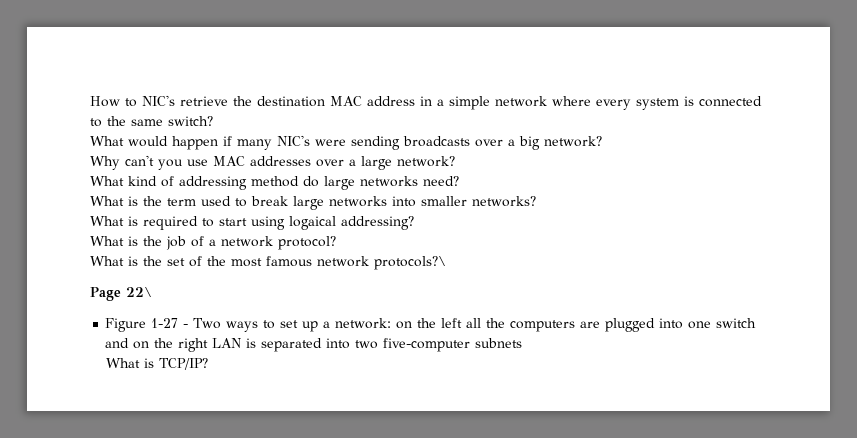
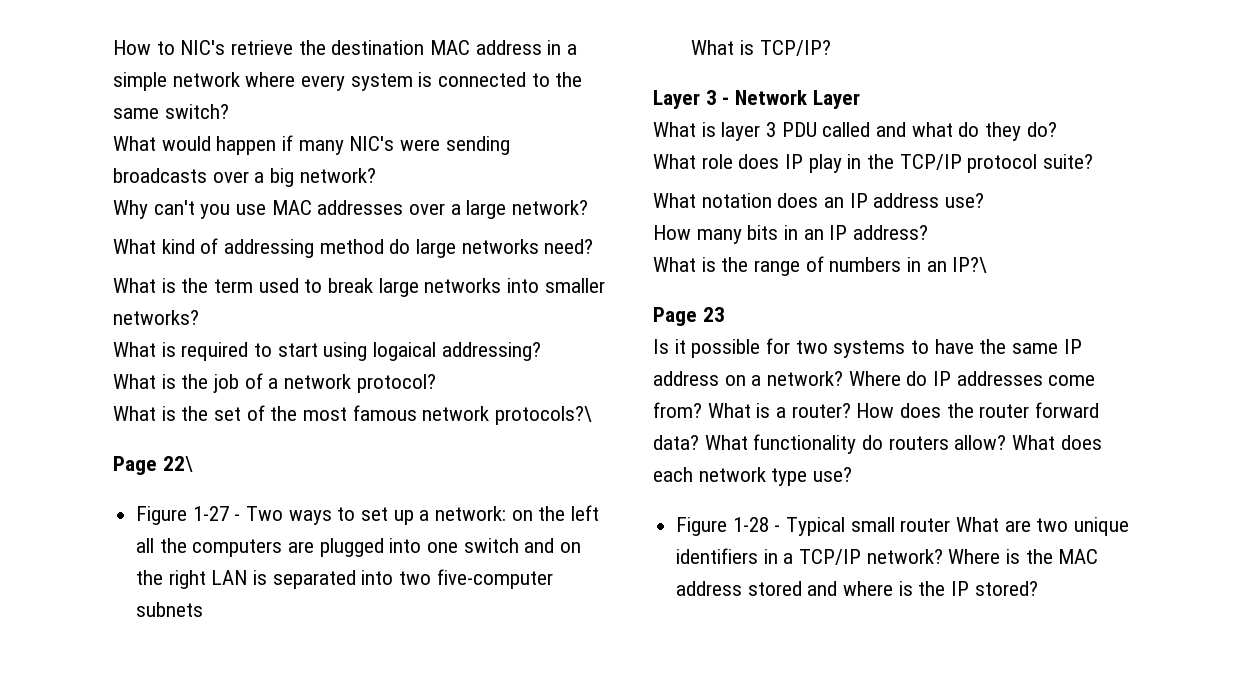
(208, 364) none -> [653,90,860,109] [653,122,1057,141] [653,154,1094,173] [653,193,985,208] [653,225,929,244] [653,256,988,276] [653,307,725,326] [653,338,1082,358] [653,371,1096,386] [653,402,1100,418] [653,434,1102,454] [653,467,853,486] [676,517,1130,536] [676,548,1099,565] [676,581,1038,596] // Layer 3 - Network Layer // What is layer 3 PDU called and what do they do? // What role does IP play in the TCP/IP protocol suite? // What notation does an IP address use? // How many bits in an IP address? // What is the range of numbers in an IP?\ // Page 23 // Is it possible for two systems to have the same IP address on a network? Where do IP addresses come from? What is a router? How does the router forward data? What functionality do routers allow? What does each network type use? // Figure 1-28 - Typical small router What are two unique identifiers in a TCP/IP network? Where is the MAC address stored and where is the IP stored?

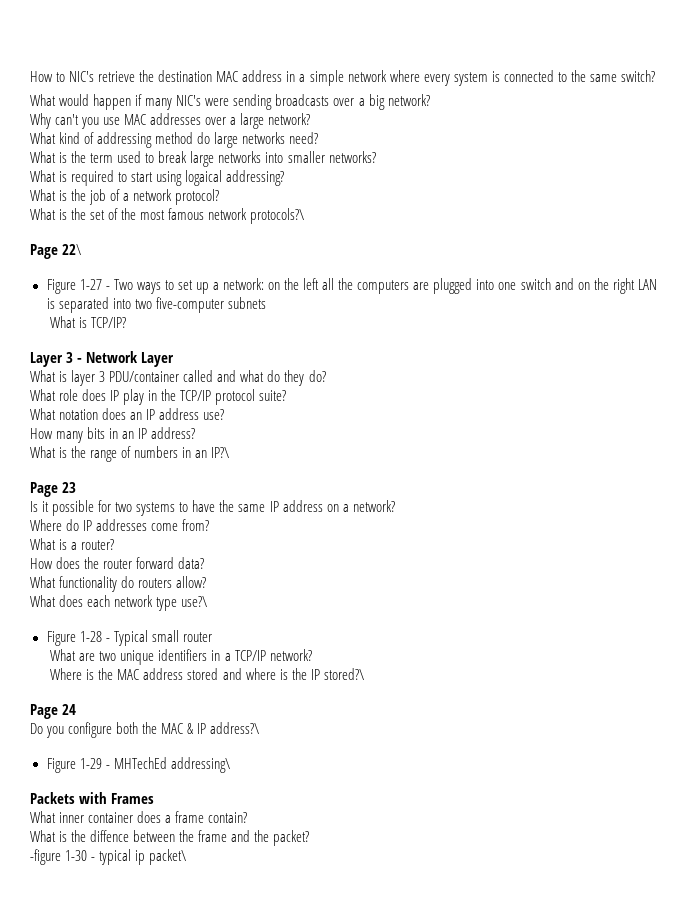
[781,122,817,137] PDU -> [109,371,180,382] PDU/container
(844, 378) none -> (395, 506) //
(702, 410) none -> (210, 525) //
(851, 410) none -> (115, 544) //
(699, 442) none -> (205, 563) //
(1007, 442) none -> (207, 582) //
[813,467,853,482] use? -> [181,596,208,607] use?\
(951, 525) none -> (212, 637) //
(943, 556) none -> (312, 655) //
[974,581,1038,596] stored? -> [323,668,364,680] [30,704,77,719] [30,722,260,738] [46,757,230,773] [30,792,155,804] [30,811,248,823] [30,830,310,846] [30,849,187,865] stored?\ // Page 24 // Do you configure both the MAC & IP address?\ // Figure 1-29 - MHTechEd addressing\ // Packets with Frames // What inner container does a frame contain? // What is the diffence between the frame and the packet? // -figure 1-30 - typical ip packet\

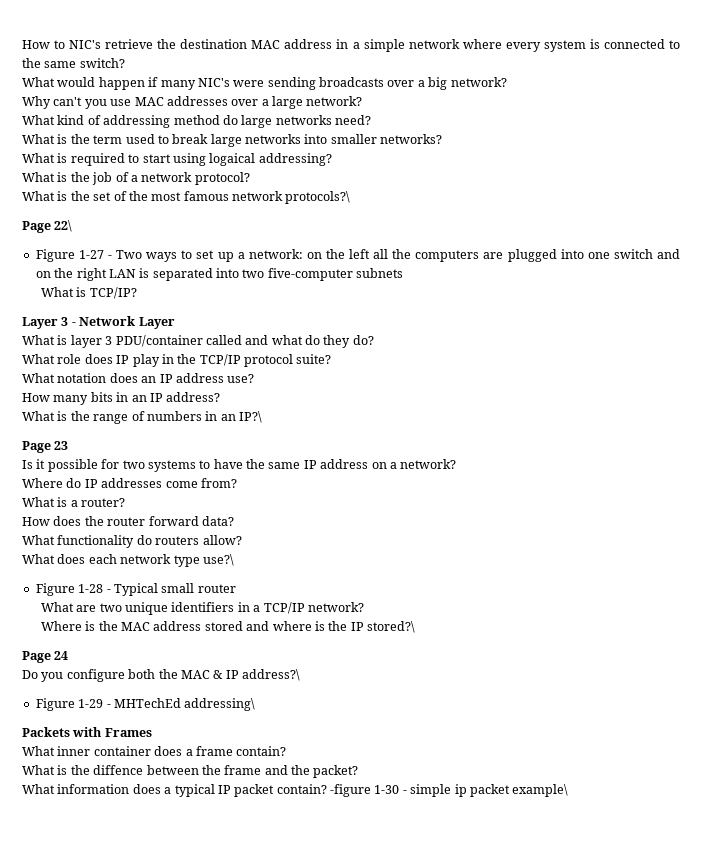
[30,849,187,865] -figure 1-30 - typical ip packet\ -> [22,784,569,797] What information does a typical IP packet contain? -figure 1-30 - simple ip packet example\

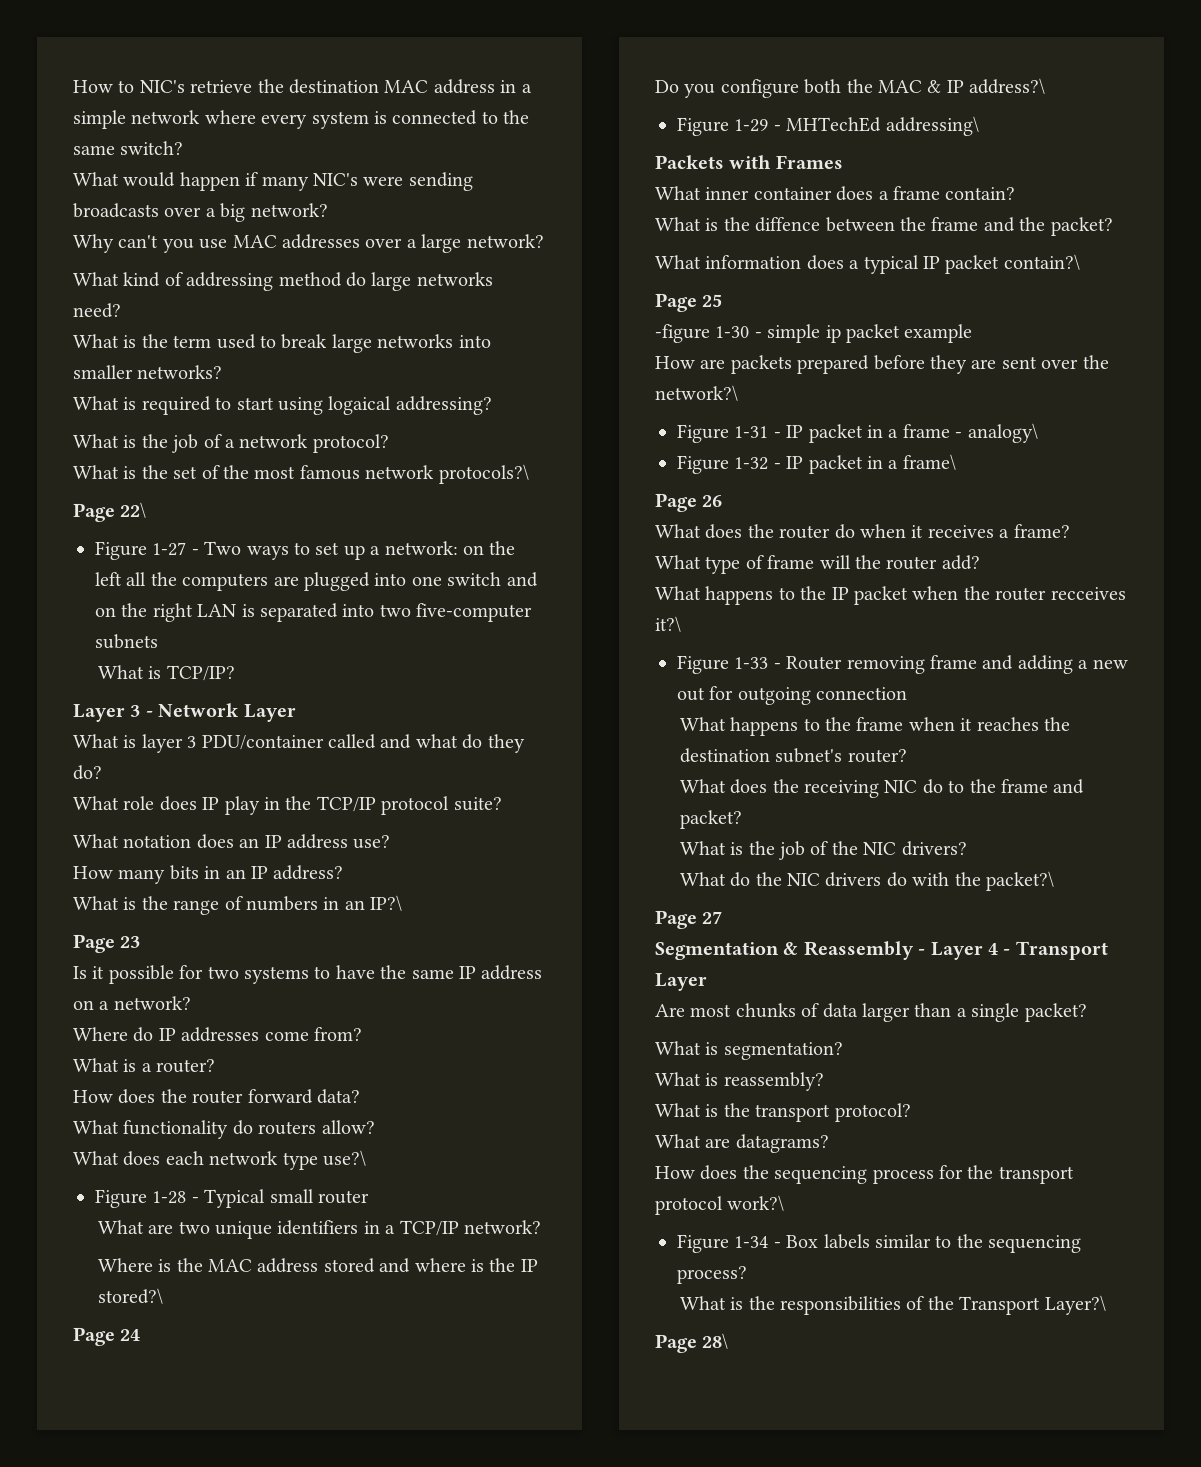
[276,784,327,794] contain? -> [1003,254,1080,270] [655,293,723,312] contain?\ // Page 25 //
[512,784,569,797] example\ -> [904,324,973,343] [655,355,1109,374] [655,385,738,401] [677,423,1038,443] [677,454,956,474] [655,493,723,512] [655,524,1070,539] [655,555,980,574] [655,586,1126,605] [655,616,681,632] [677,655,1128,674] [677,686,908,705] [679,717,1070,736] [679,748,907,763] [679,779,1085,798] [679,810,742,829] [679,841,967,860] [679,871,1054,891] [655,910,723,929] [655,941,1108,960] [655,973,707,991] [655,1003,1087,1022] [655,1041,843,1060] [655,1072,824,1091] [655,1103,911,1122] [655,1134,829,1153] [655,1165,1074,1184] [655,1195,785,1215] [677,1234,1082,1253] [677,1266,747,1284] [679,1295,1106,1315] [655,1333,729,1353] example // How are packets prepared before they are sent over the network?\ // Figure 1-31 - IP packet in a frame - analogy\ // Figure 1-32 - IP packet in a frame\ // Page 26 // What does the router do when it receives a frame? // What type of frame will the router add? // What happens to the IP packet when the router recceives it?\ // Figure 1-33 - Router removing frame and adding a new out for outgoing connection // What happens to the frame when it reaches the destination subnet's router? // What does the receiving NIC do to the frame and packet? // What is the job of the NIC drivers? // What do the NIC drivers do with the packet?\ // Page 27 // Segmentation & Reassembly - Layer 4 - Transport Layer // Are most chunks of data larger than a single packet? // What is segmentation? // What is reassembly? // What is the transport protocol? // What are datagrams? // How does the sequencing process for the transport protocol work?\ // Figure 1-34 - Box labels similar to the sequencing process? // What is the responsibilities of the Transport Layer?\ // Page 28\

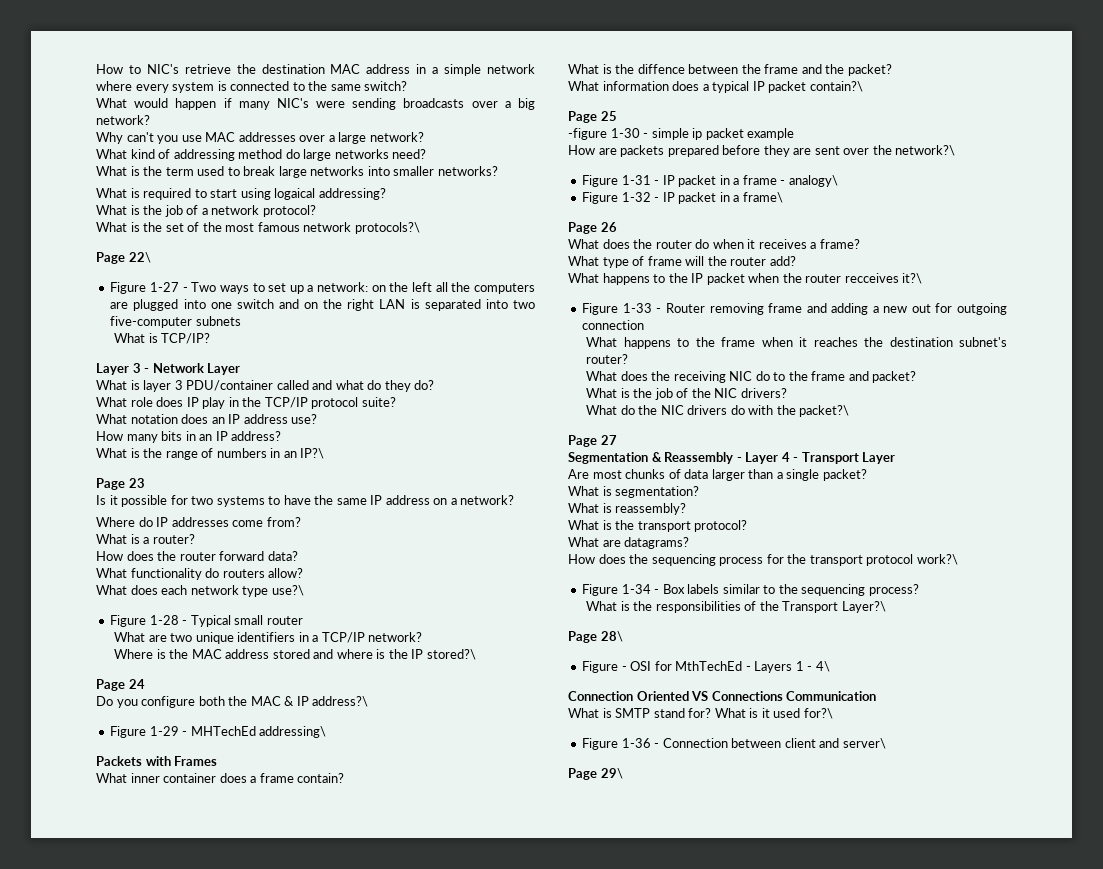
(729, 1341) none -> [582,661,830,673] [568,691,877,701] [568,708,833,719] [582,738,886,750] [568,768,623,780] // Figure - OSI for MthTechEd - Layers 1 - 4\ // Connection Oriented VS Connections Communication // What is SMTP stand for? What is it used for?\ // Figure 1-36 - Connection between client and server\ // Page 29\

